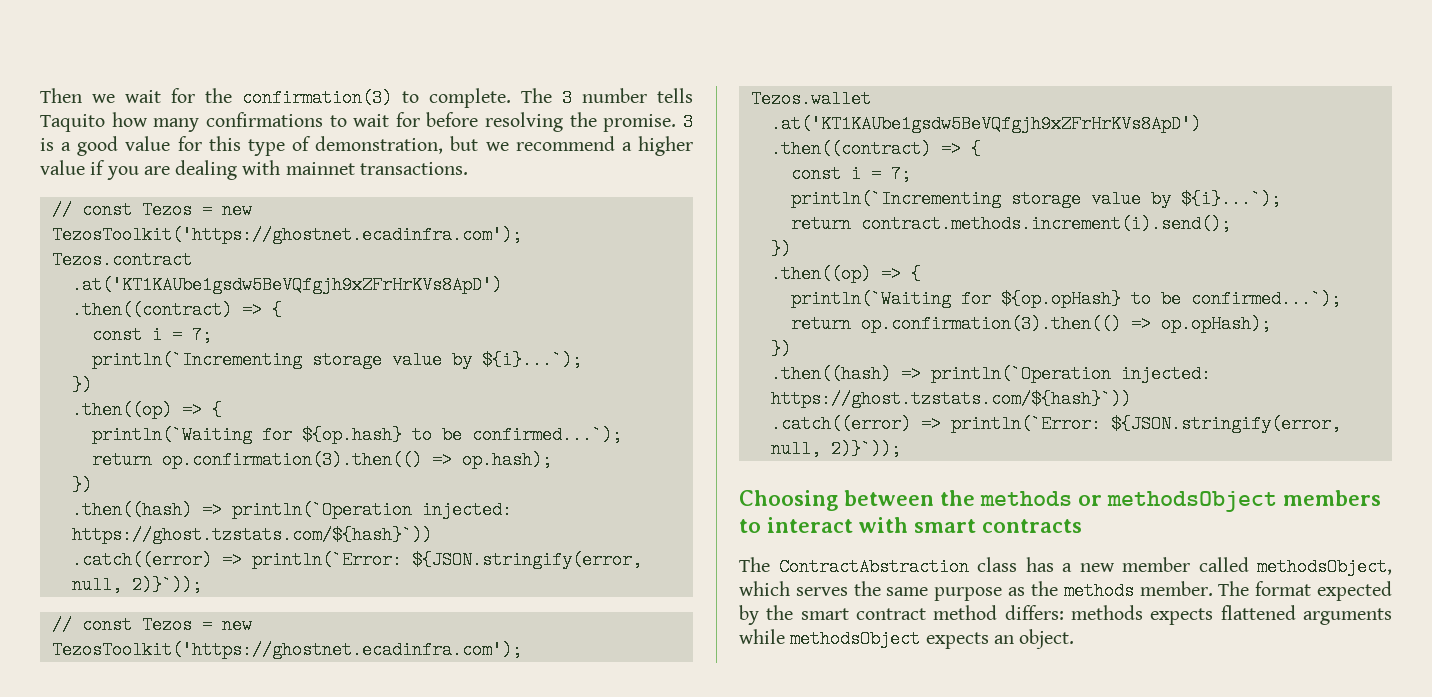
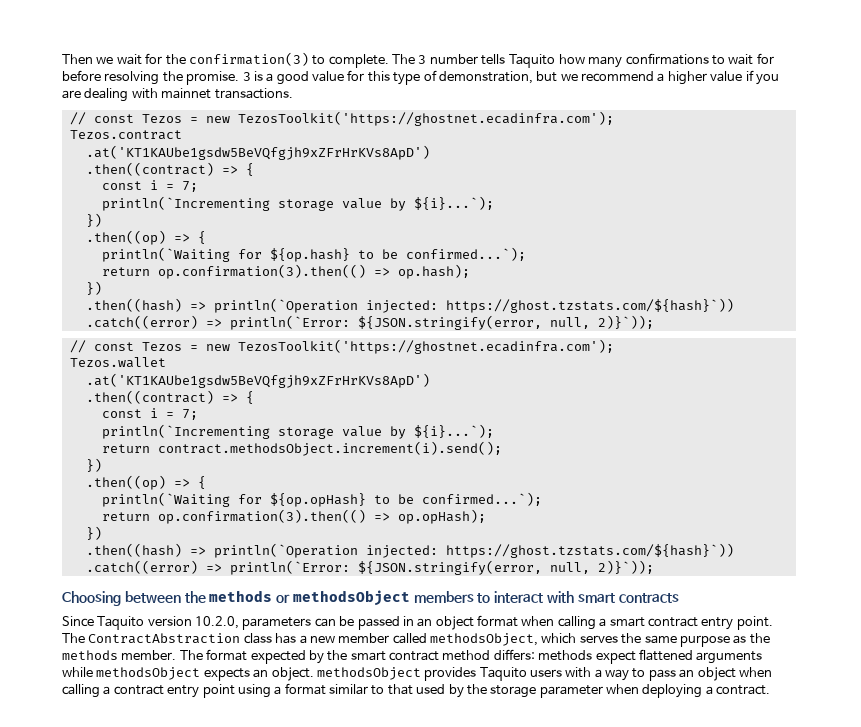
[860,215,1231,233] contract.methods.increment(i).send(); -> [157,441,502,456] contract.methodsObject.increment(i).send();
(1082, 526) none -> [62,615,773,630] Since Taquito version 10.2.0, parameters can be passed in an object format when calling a smart contract entry point.
[1150,608,1214,625] expects -> [595,651,636,664] expect
(1075, 639) none -> [316,667,772,681] [62,683,771,698] methodsObject provides Taquito users with a way to pass an object when calling a contract entry point using a format similar to that used by the storage parameter when deploying a contract.

